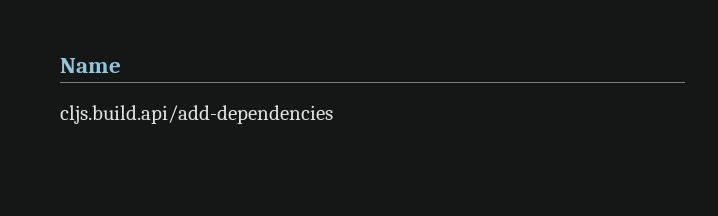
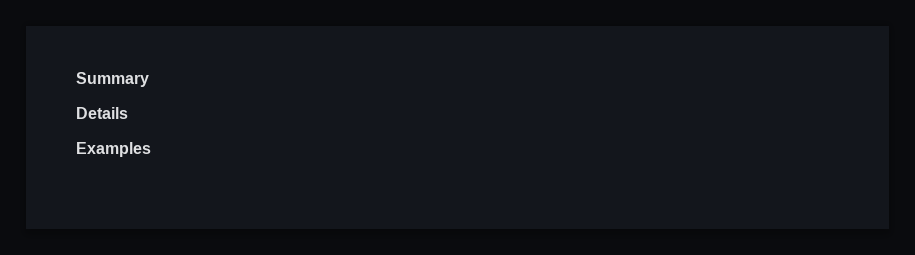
[60,58,121,73] [60,105,333,124] Name // cljs.build.api/add-dependencies -> [76,72,149,87] [76,107,128,119] [76,142,151,157] Summary // Details // Examples

